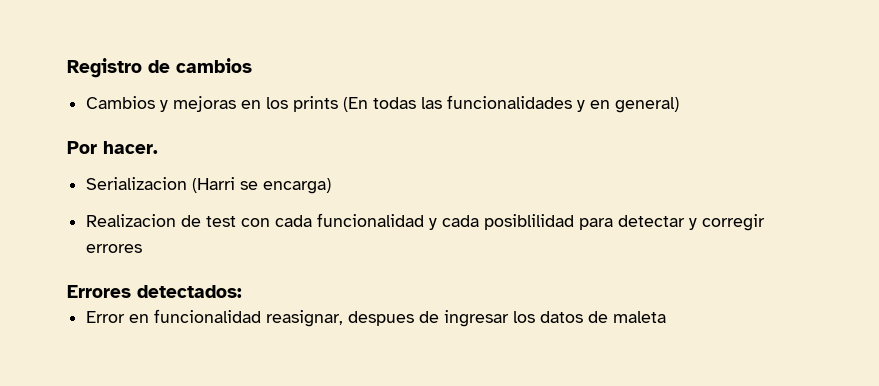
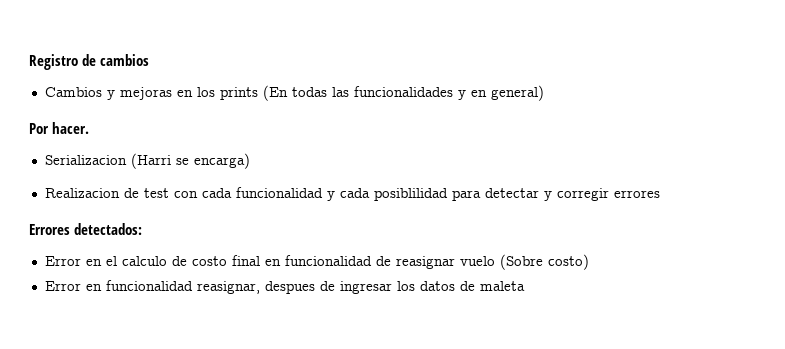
(242, 291) none -> [44,254,589,270] // Error en el calculo de costo final en funcionalidad de reasignar vuelo (Sobre costo)

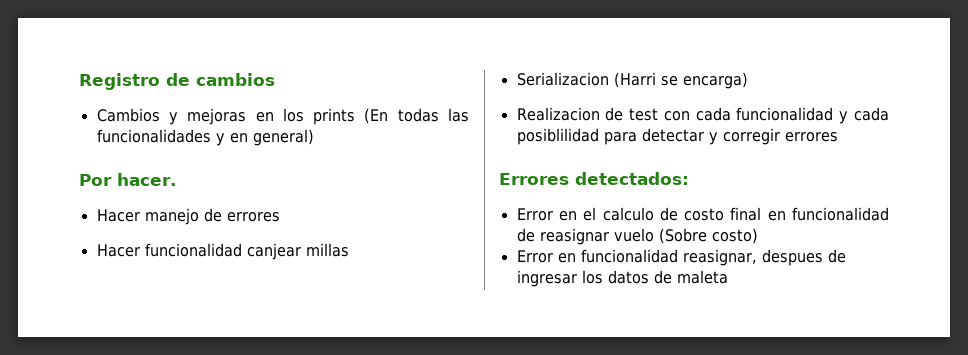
(90, 128) none -> [96,208,280,225] [96,243,349,260] // Hacer manejo de errores // Hacer funcionalidad canjear millas

